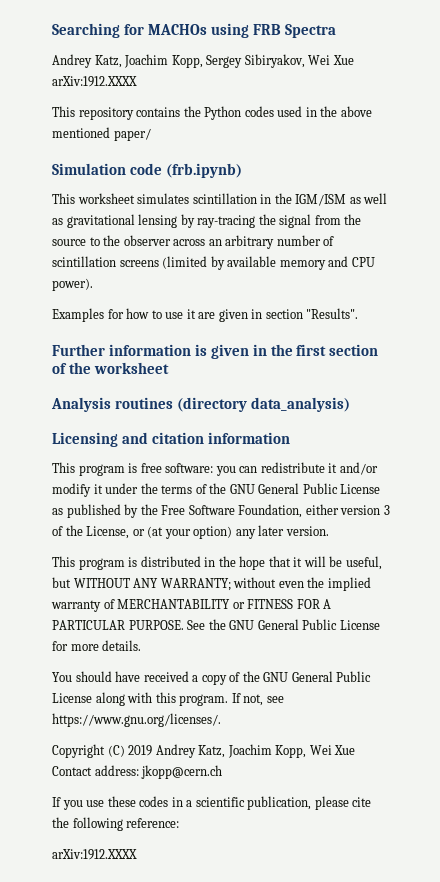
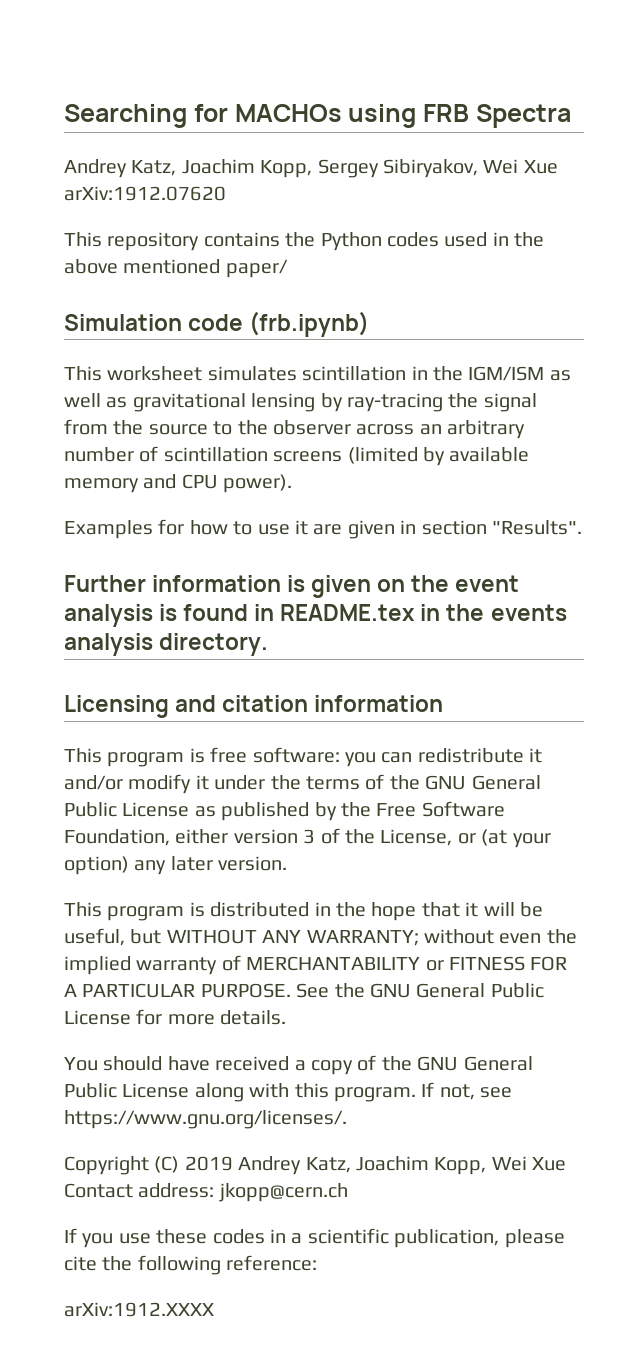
[52,76,137,87] arXiv:1912.XXXX -> [64,186,226,201] arXiv:1912.07620
[252,344,379,356] [52,362,169,374] [51,397,350,412] in the first section of the worksheet // Analysis routines (directory data_analysis) -> [377,575,520,592] [64,604,567,627] [64,633,269,656] on the event analysis is found in README.tex in the events analysis directory.

